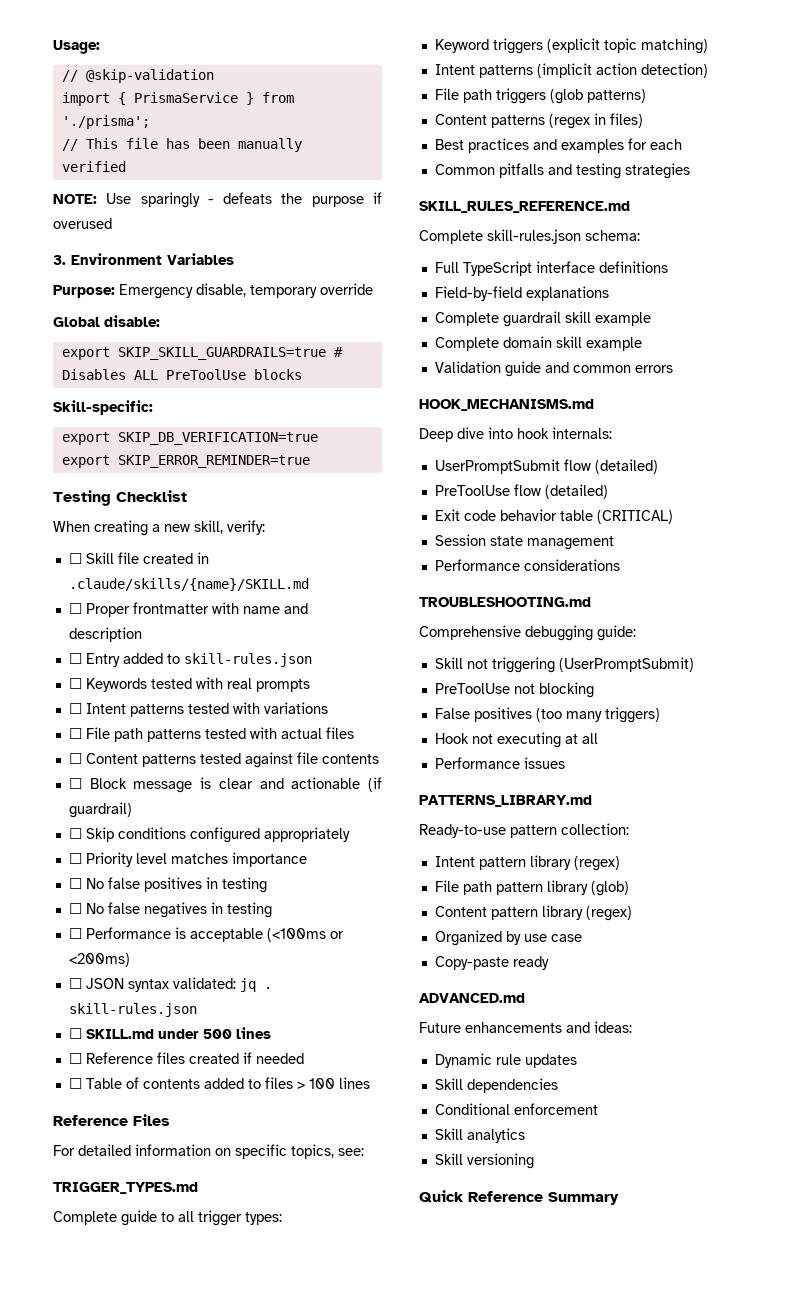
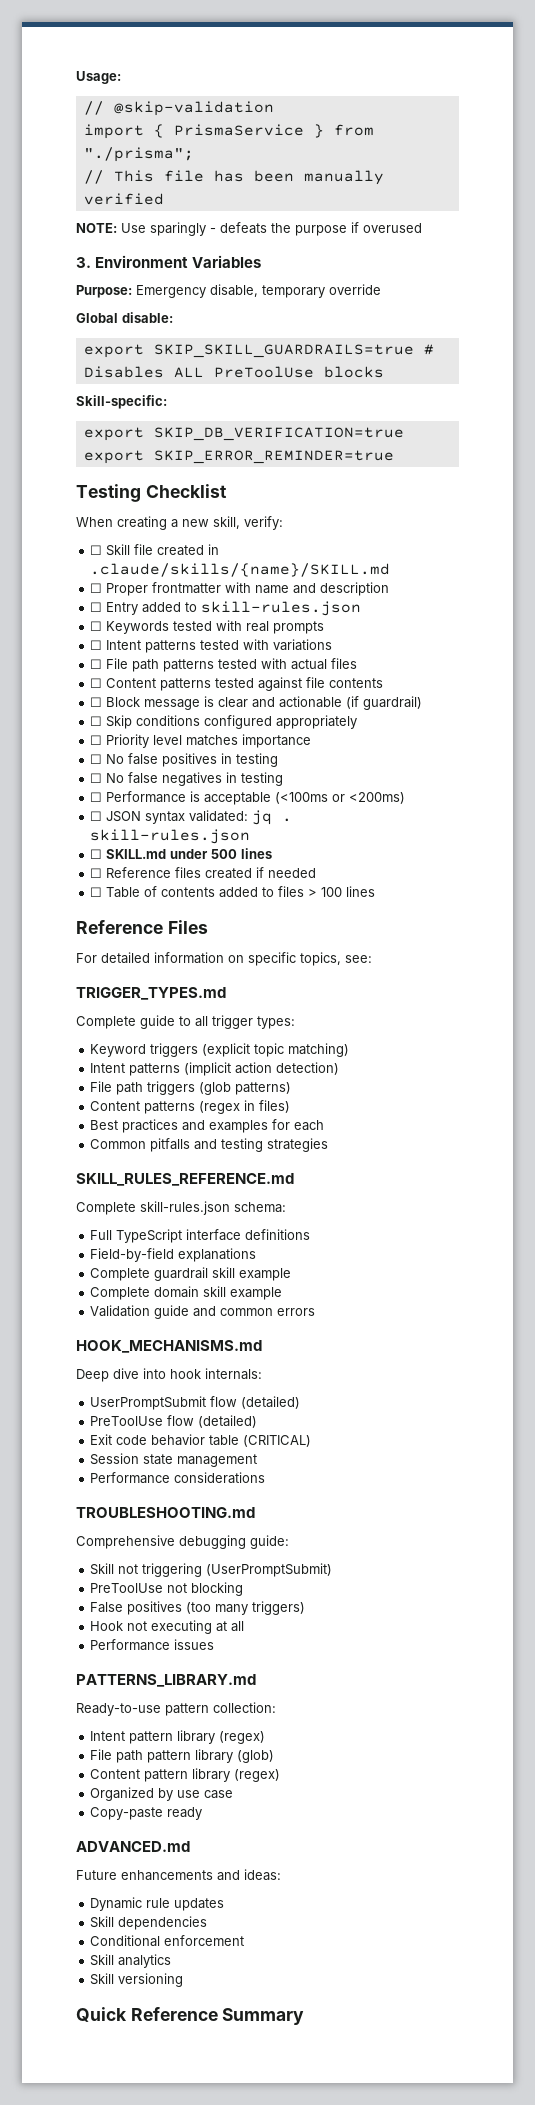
[61,115,150,129] './prisma'; -> [83,147,194,162] "./prisma";

